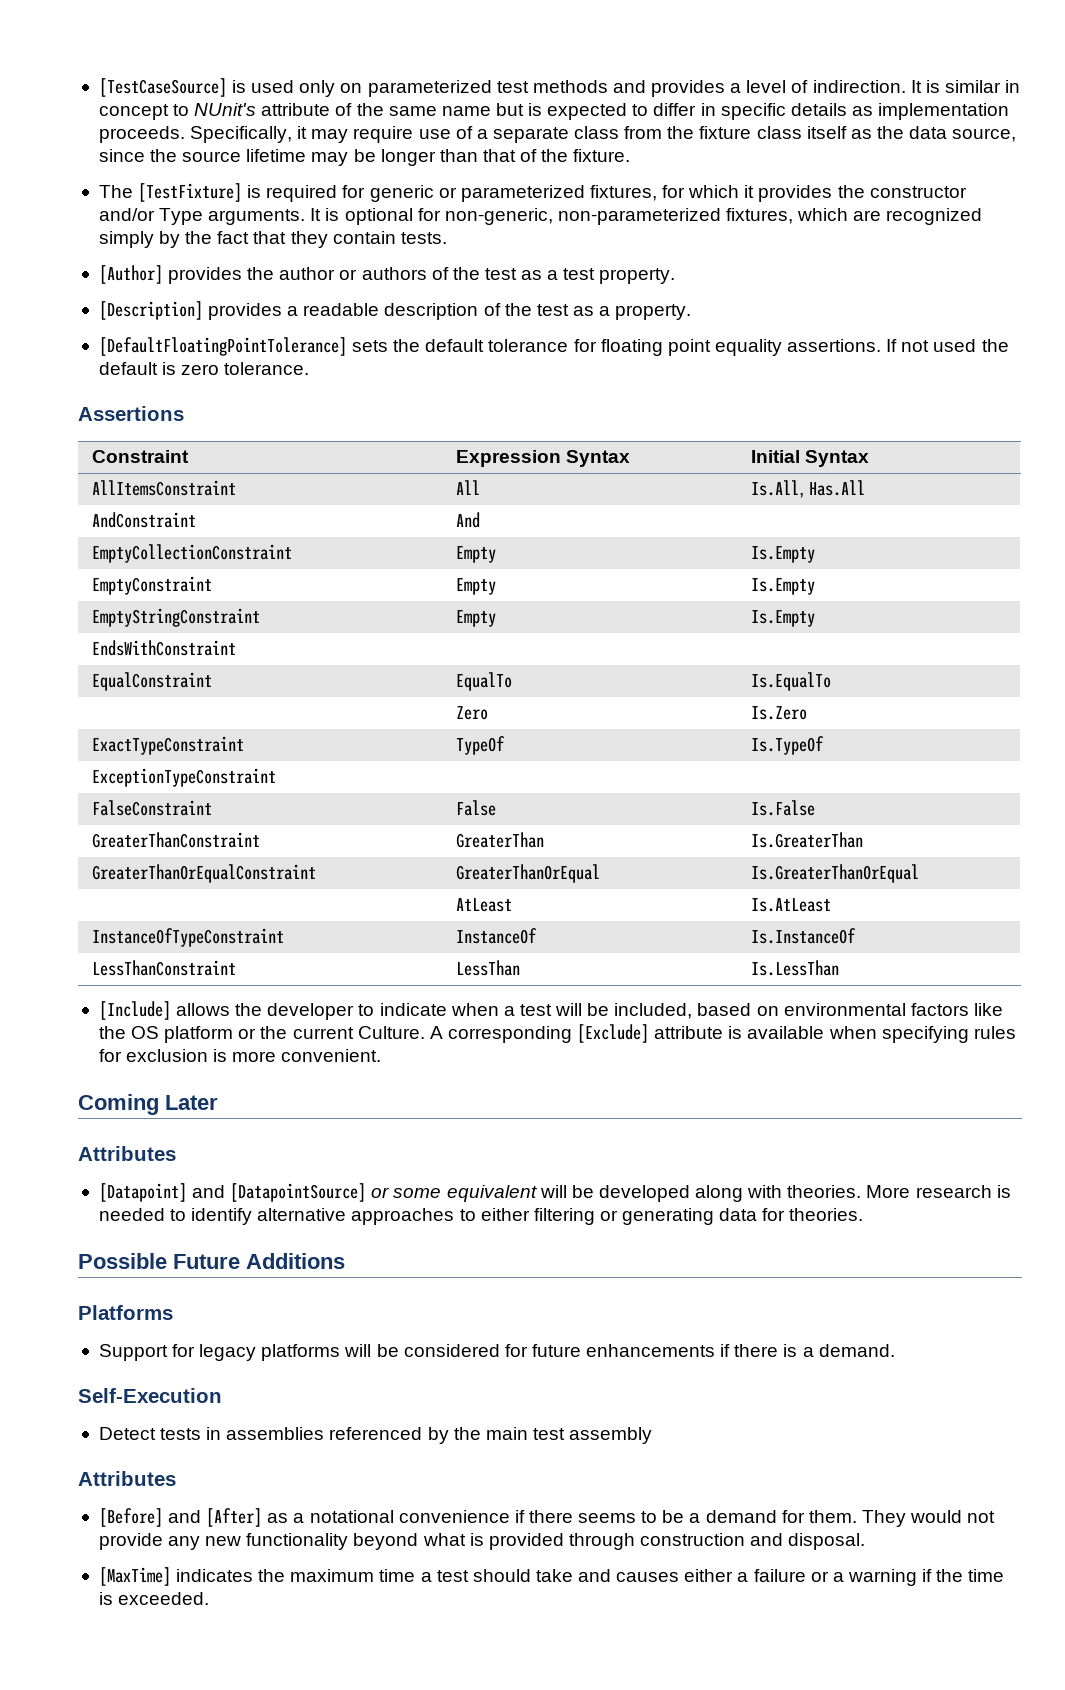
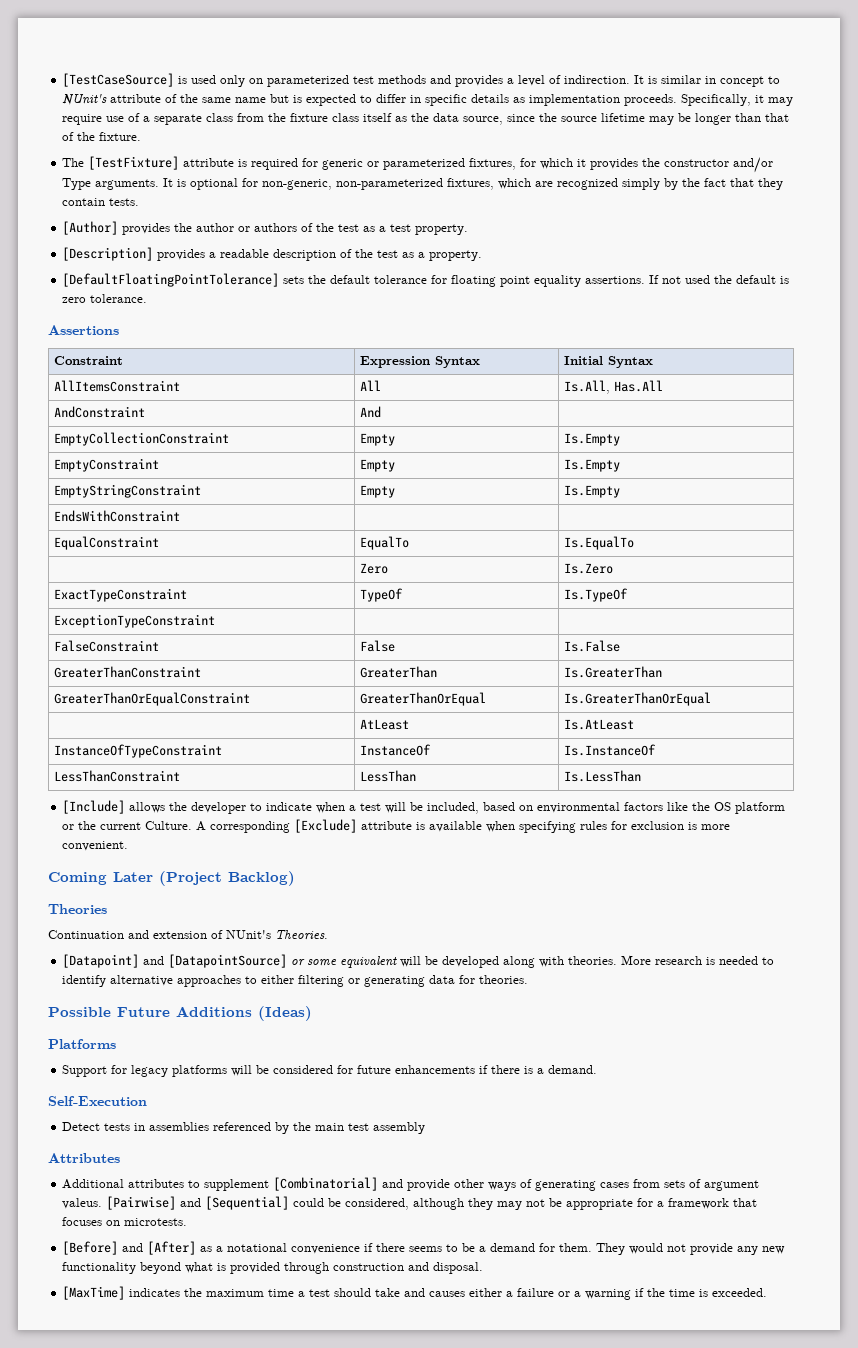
(243, 192) none -> [183,158,235,167] attribute
[78,1146,176,1161] // Attributes -> [159,871,295,886] [48,904,107,914] [48,930,328,940] (Project Backlog) // Theories // Continuation and extension of NUnit's Theories.
(345, 1261) none -> [258,1006,312,1021] (Ideas)
(176, 1478) none -> [62,1177,760,1191] [62,1196,758,1210] [62,1217,188,1226] // Additional attributes to supplement [Combinatorial] and provide other ways of generating cases from sets of argument valeus. [Pairwise] and [Sequential] could be considered, although they may not be appropriate for a framework that focuses on microtests.

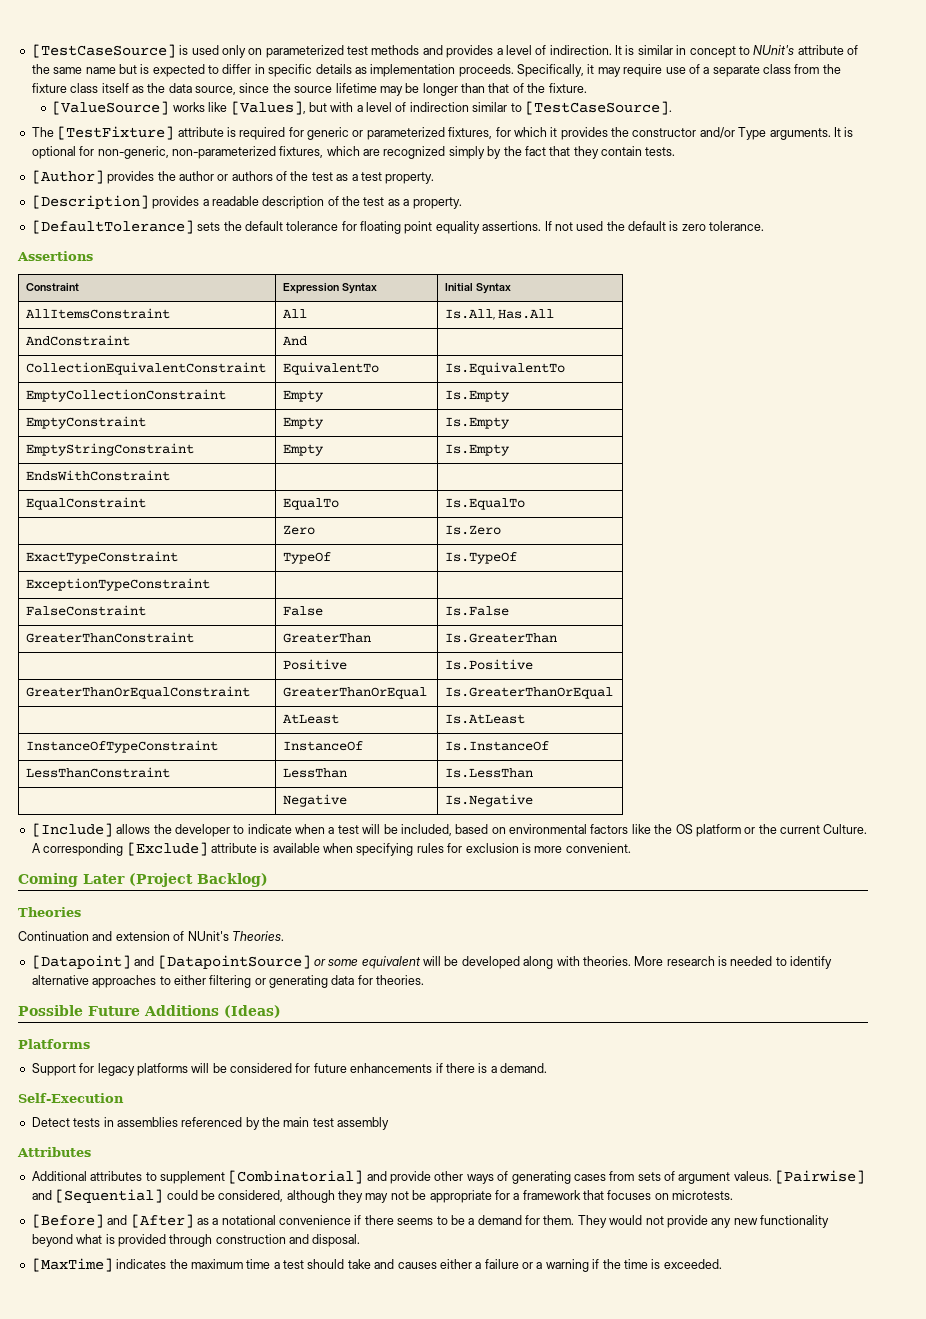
(142, 136) none -> [52,101,672,115] // [ValueSource] works like [Values], but with a level of indirection similar to [TestCaseSource].
[62,273,280,287] [DefaultFloatingPointTolerance] -> [31,220,194,234] [DefaultTolerance]
(381, 412) none -> [26,362,267,375] [283,362,380,375] [445,362,566,375] // CollectionEquivalentConstraint | EquivalentTo | Is.EquivalentTo
(662, 672) none -> [283,659,348,670] [445,659,534,670] // | Positive | Is.Positive
(641, 776) none -> [283,794,348,807] [445,794,534,807] // | Negative | Is.Negative

